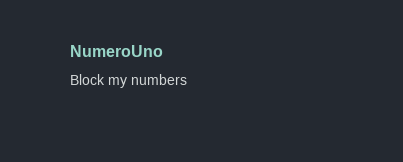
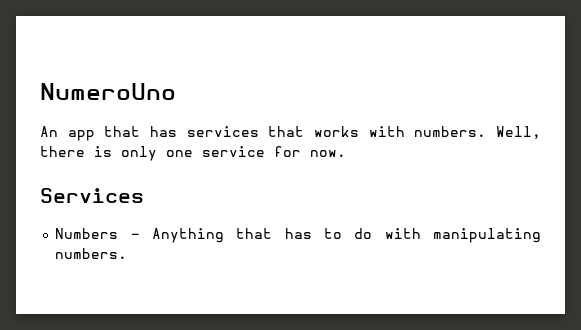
[70,74,187,88] Block my numbers -> [40,126,541,141] [40,146,346,161] [40,188,144,203] [55,228,541,243] [55,248,128,259] An app that has services that works with numbers. Well, there is only one service for now. // Services // Numbers - Anything that has to do with manipulating numbers.

